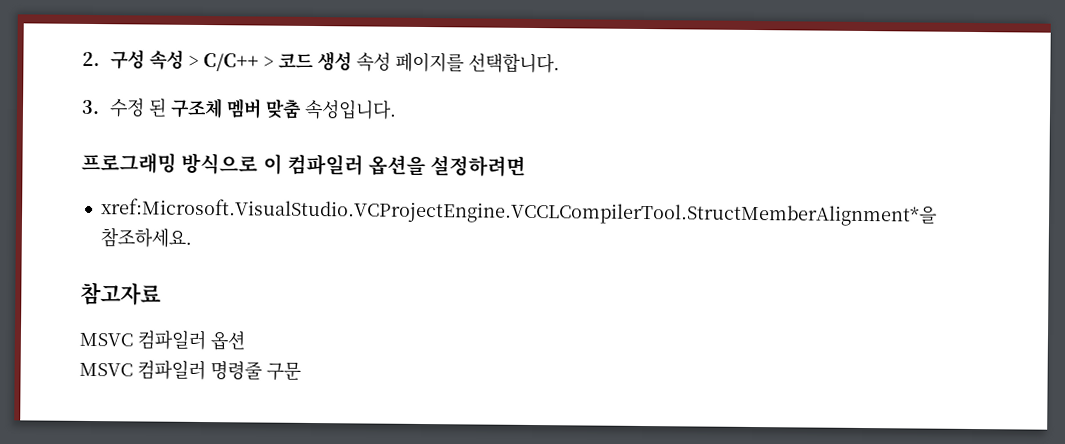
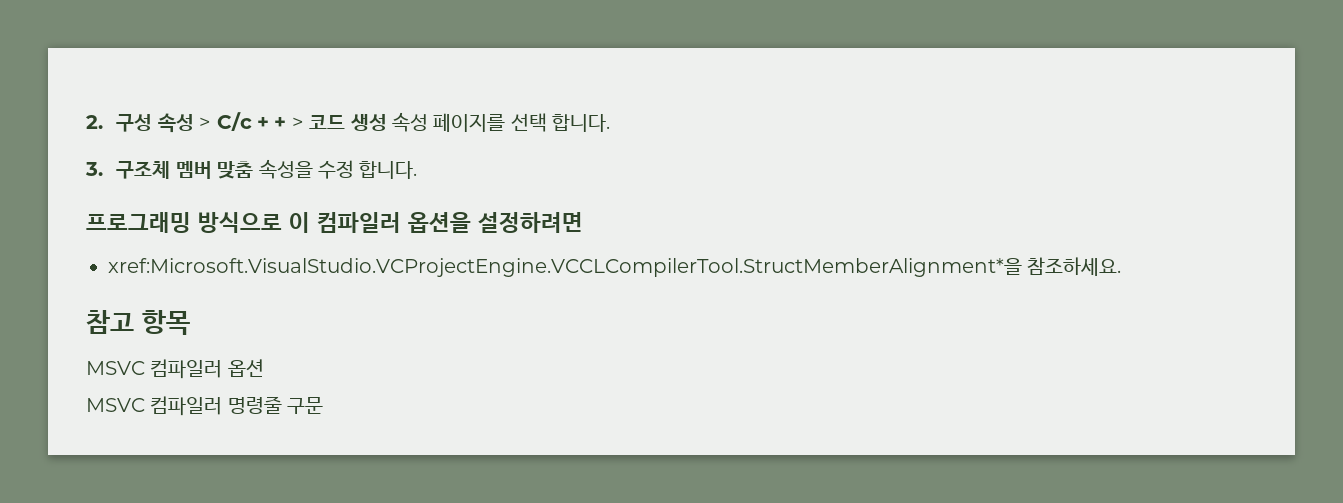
[203,53,260,72] C/C++ -> [216,112,287,131] C/c + +
[468,52,561,74] 선택합니다. -> [510,113,611,132] 선택 합니다.
[109,98,168,118] 수정 된 -> (103, 169) none
[304,98,398,120] 속성입니다. -> [258,159,418,179] 속성을 수정 합니다.
[80,281,161,306] 참고자료 -> [86,310,190,335] 참고 항목

